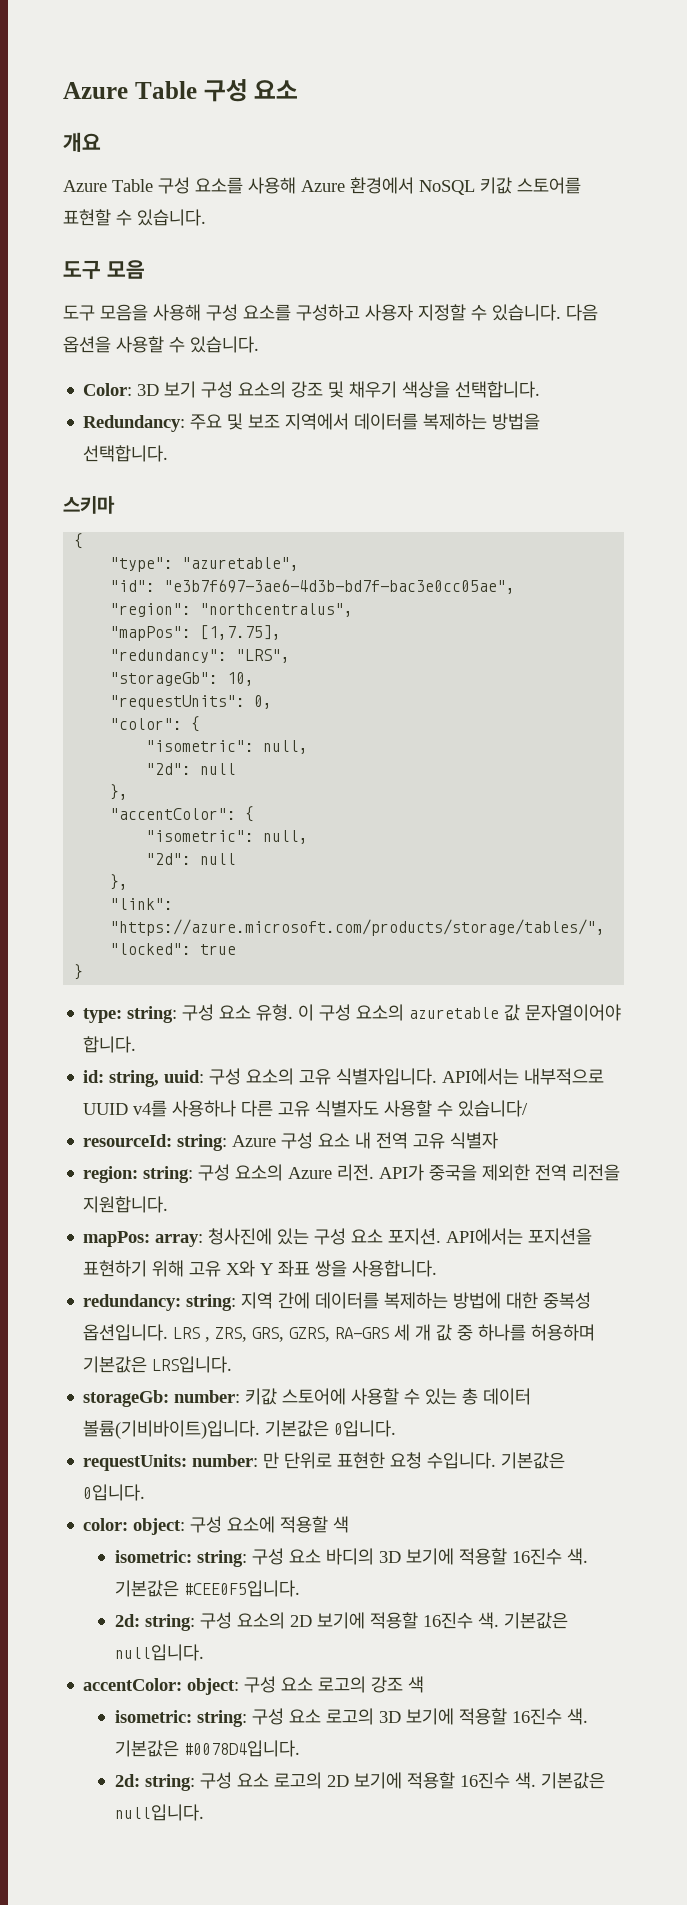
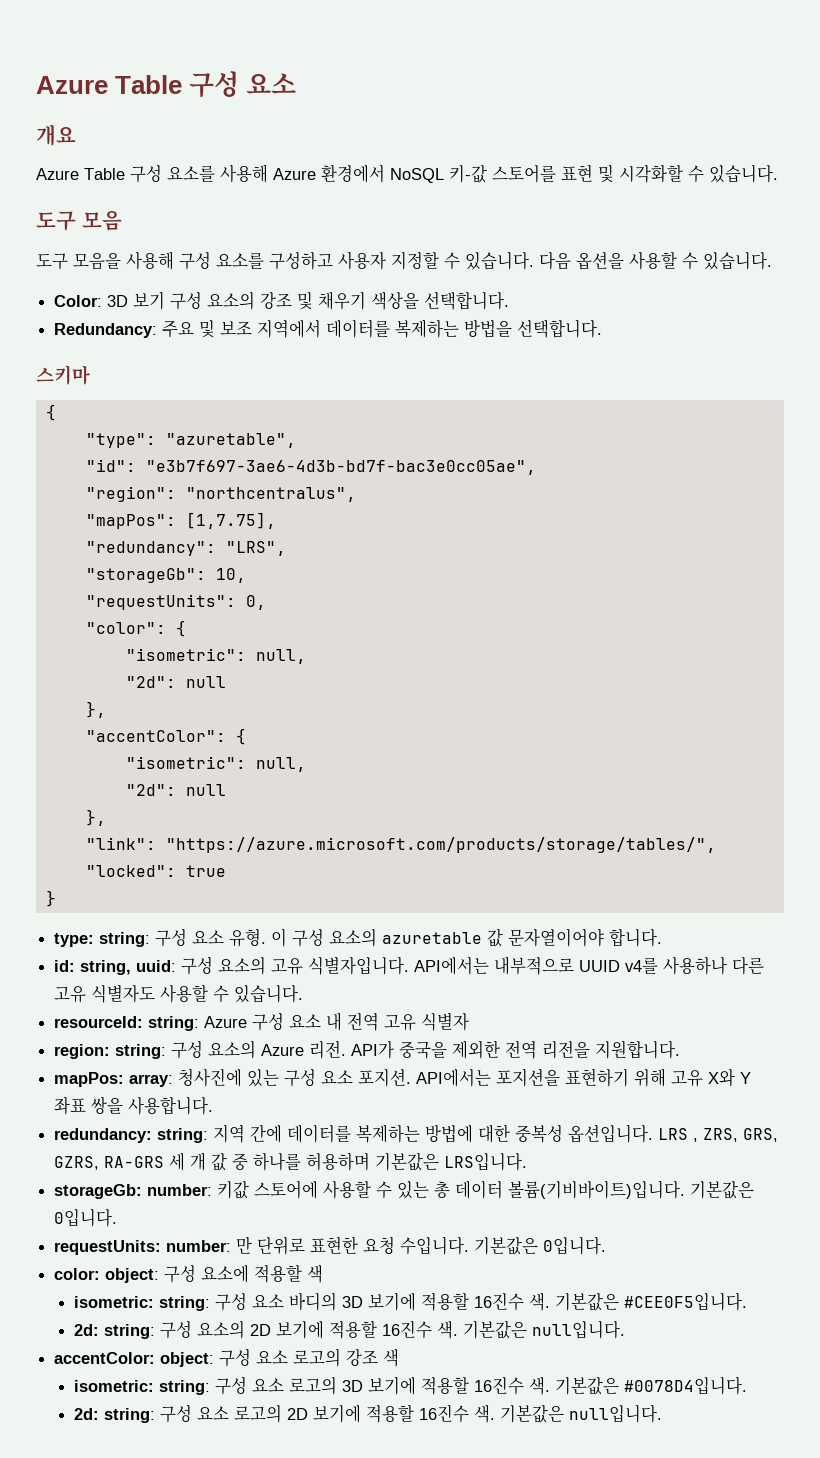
[480,177,581,194] [63,209,111,226] 키값 스토어를 표현할 -> [449,164,683,183] 키-값 스토어를 표현 및 시각화할
[458,1100,529,1117] 있습니다/ -> [234,985,304,1003] 있습니다.

